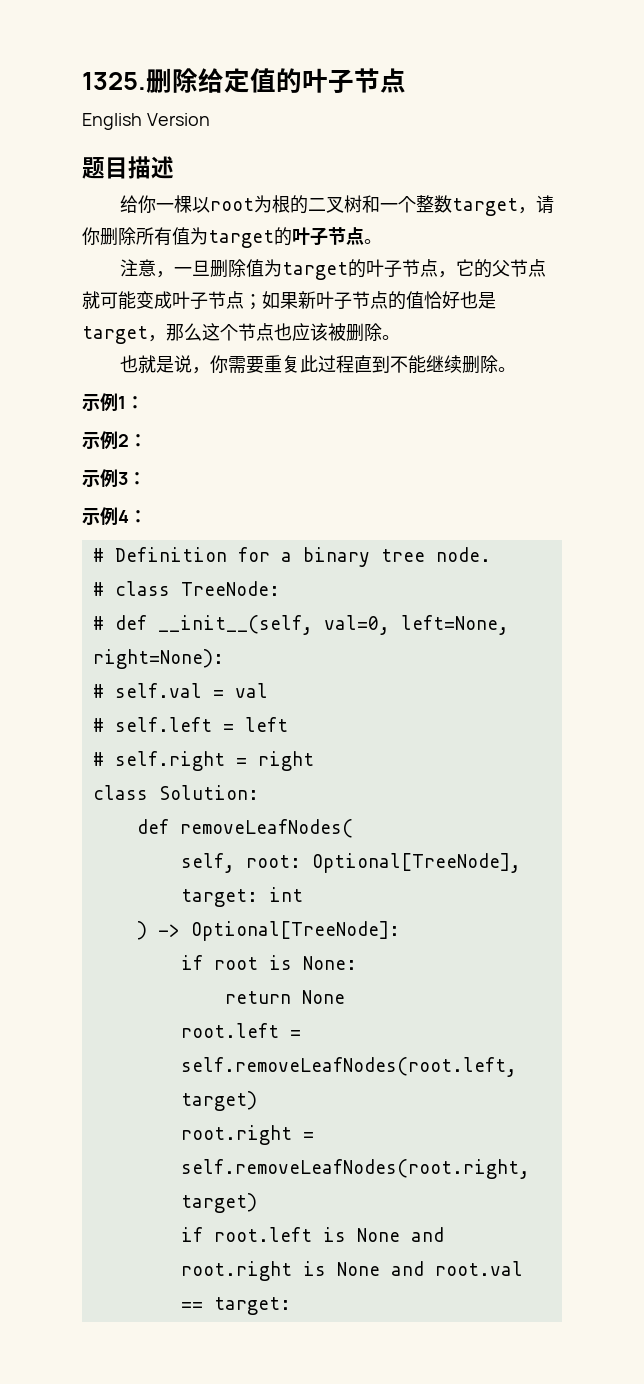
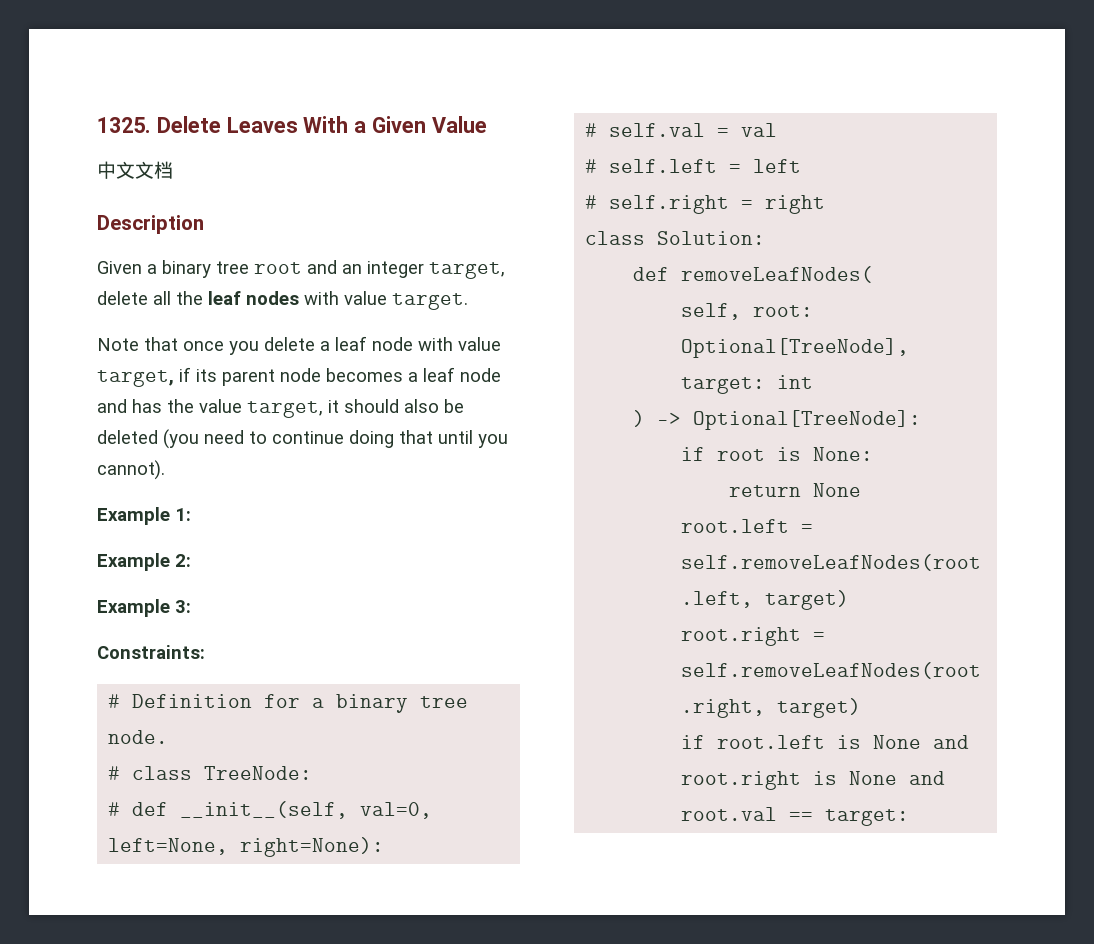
[146,68,406,94] [82,113,210,130] [82,156,174,179] [120,195,555,216] [82,227,382,248] [120,259,547,280] [82,291,496,310] [82,323,400,344] [120,355,517,374] [82,393,144,411] [82,431,147,449] [82,469,146,487] [82,507,147,525] 删除给定值的叶子节点 // English Version // 题目描述 // 给你一棵以root为根的二叉树和一个整数target，请你删除所有值为target的叶子节点。 // 注意，一旦删除值为target的叶子节点，它的父节点就可能变成叶子节点；如果新叶子节点的值恰好也是target，那么这个节点也应该被删除。 // 也就是说，你需要重复此过程直到不能继续删除。 // 示例1： // 示例2： // 示例3： // 示例4： -> [156,116,487,133] [97,161,173,179] [97,215,204,234] [97,260,505,279] [97,291,468,310] [97,336,501,355] [97,367,501,387] [97,399,464,418] [97,429,508,449] [97,460,165,480] [97,507,191,525] [97,553,191,571] [97,599,191,617] [97,645,205,659] Delete Leaves With a Given Value // 中文文档 // Description // Given a binary tree root and an integer target, delete all the leaf nodes with value target. // Note that once you delete a leaf node with value target, if its parent node becomes a leaf node and has the value target, it should also be deleted (you need to continue doing that until you cannot). // Example 1: // Example 2: // Example 3: // Constraints:

